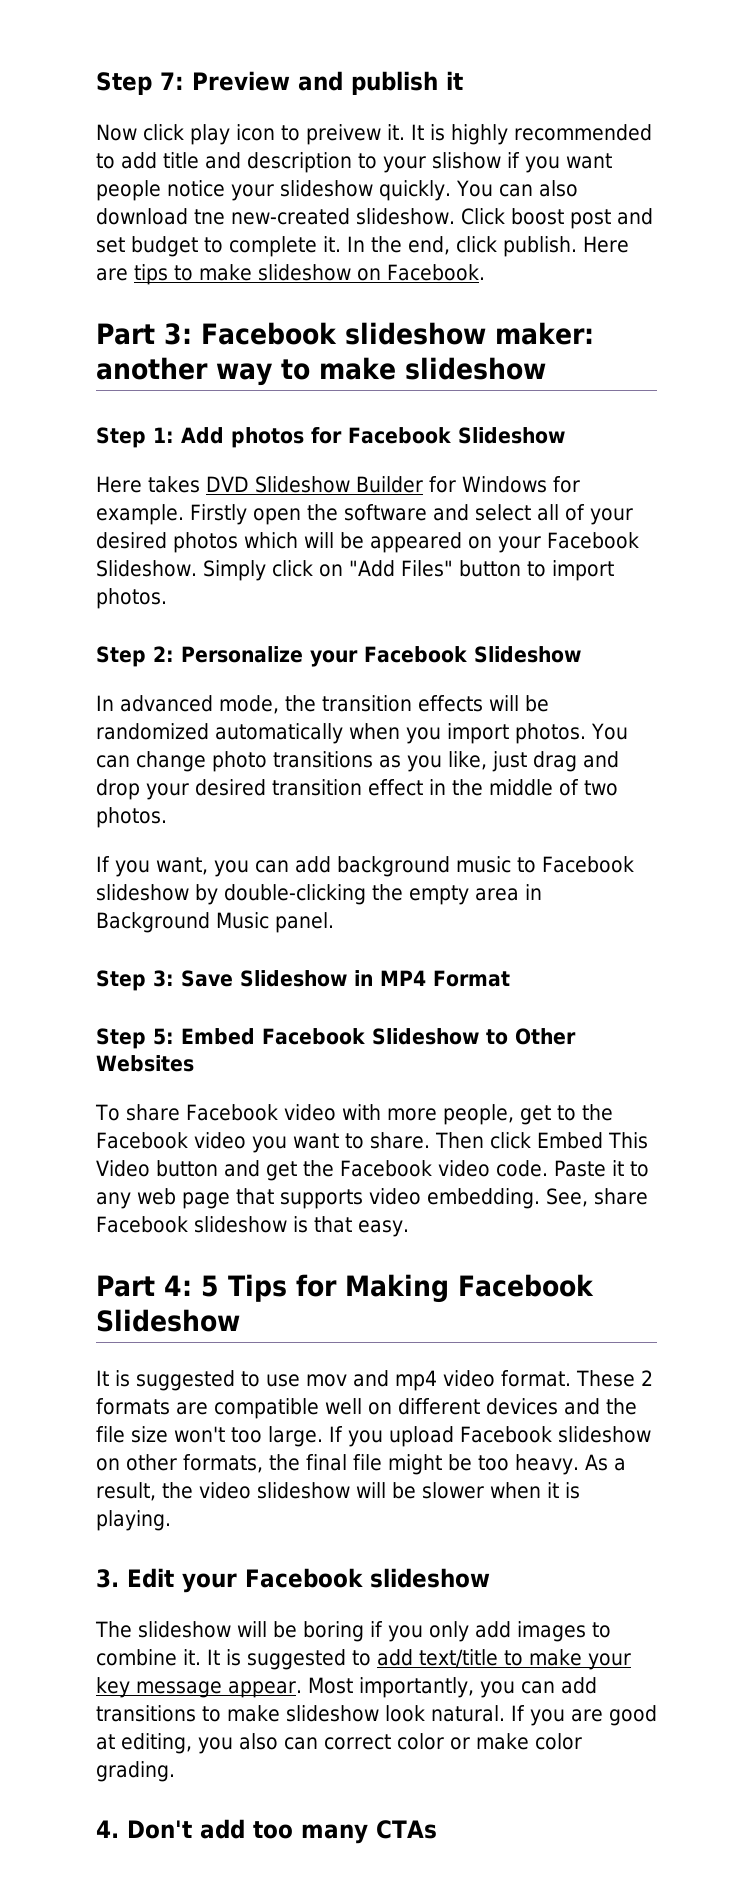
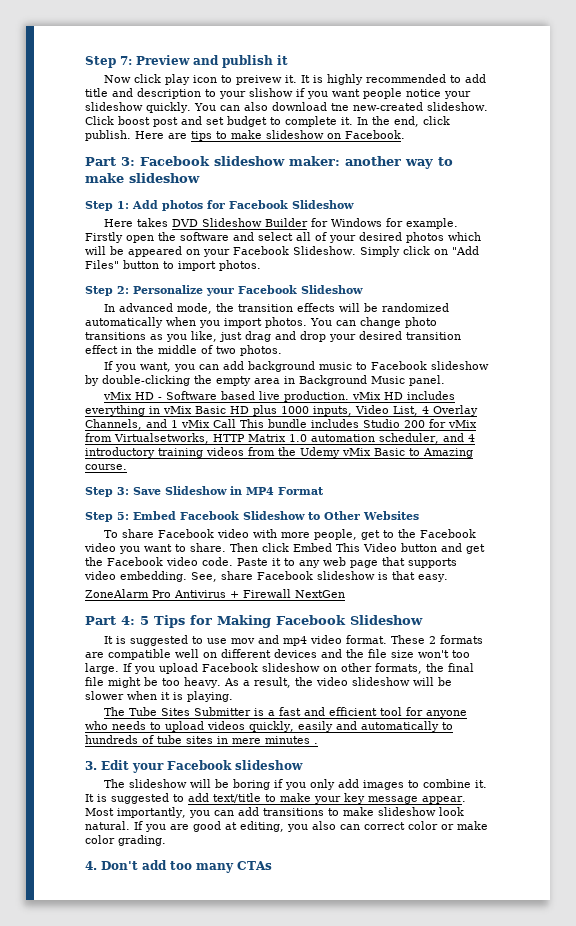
(334, 922) none -> [103,391,456,402] [85,405,478,416] [85,419,477,430] [85,433,475,444] [85,447,473,458] [85,464,127,470] // vMix HD - Software based live production. vMix HD includes everything in vMix Basic HD plus 1000 inputs, Video List, 4 Overlay Channels, and 1 vMix Call This bundle includes Studio 200 for vMix from Virtualsetworks, HTTP Matrix 1.0 automation scheduler, and 4 introductory training videos from the Udemy vMix Basic to Amazing course.
(409, 1228) none -> [85,589,345,598] // ZoneAlarm Pro Antivirus + Firewall NextGen
(171, 1520) none -> [104,707,468,718] [85,721,453,732] [85,735,318,744] // The Tube Sites Submitter is a fast and efficient tool for anyone who needs to upload videos quickly, easily and automatically to hundreds of tube sites in mere minutes .

